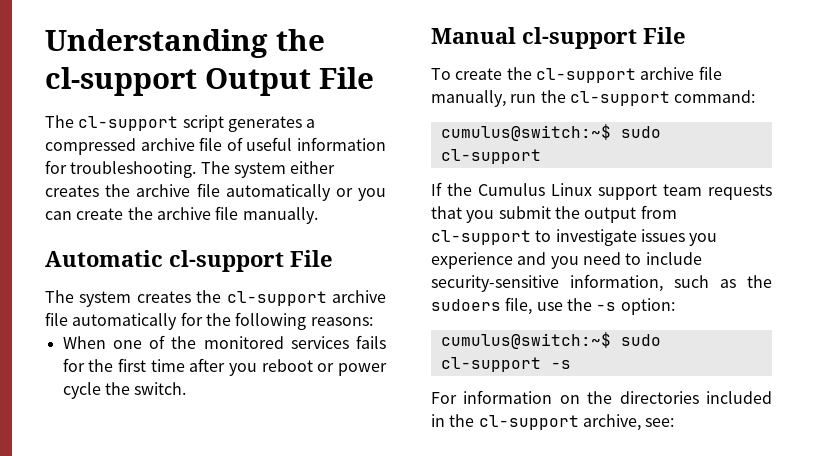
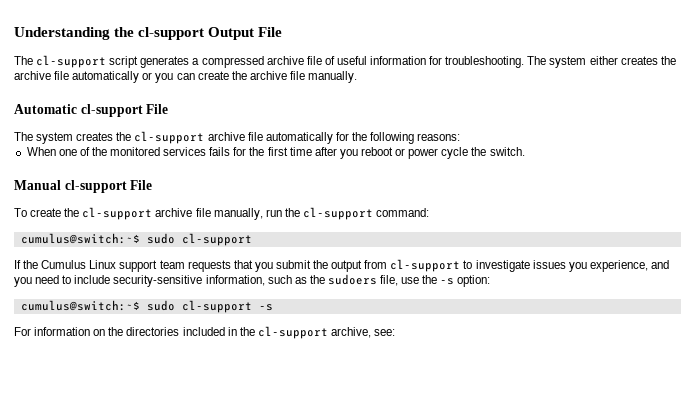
[431,252,513,269] experience -> [589,260,648,272] experience,

